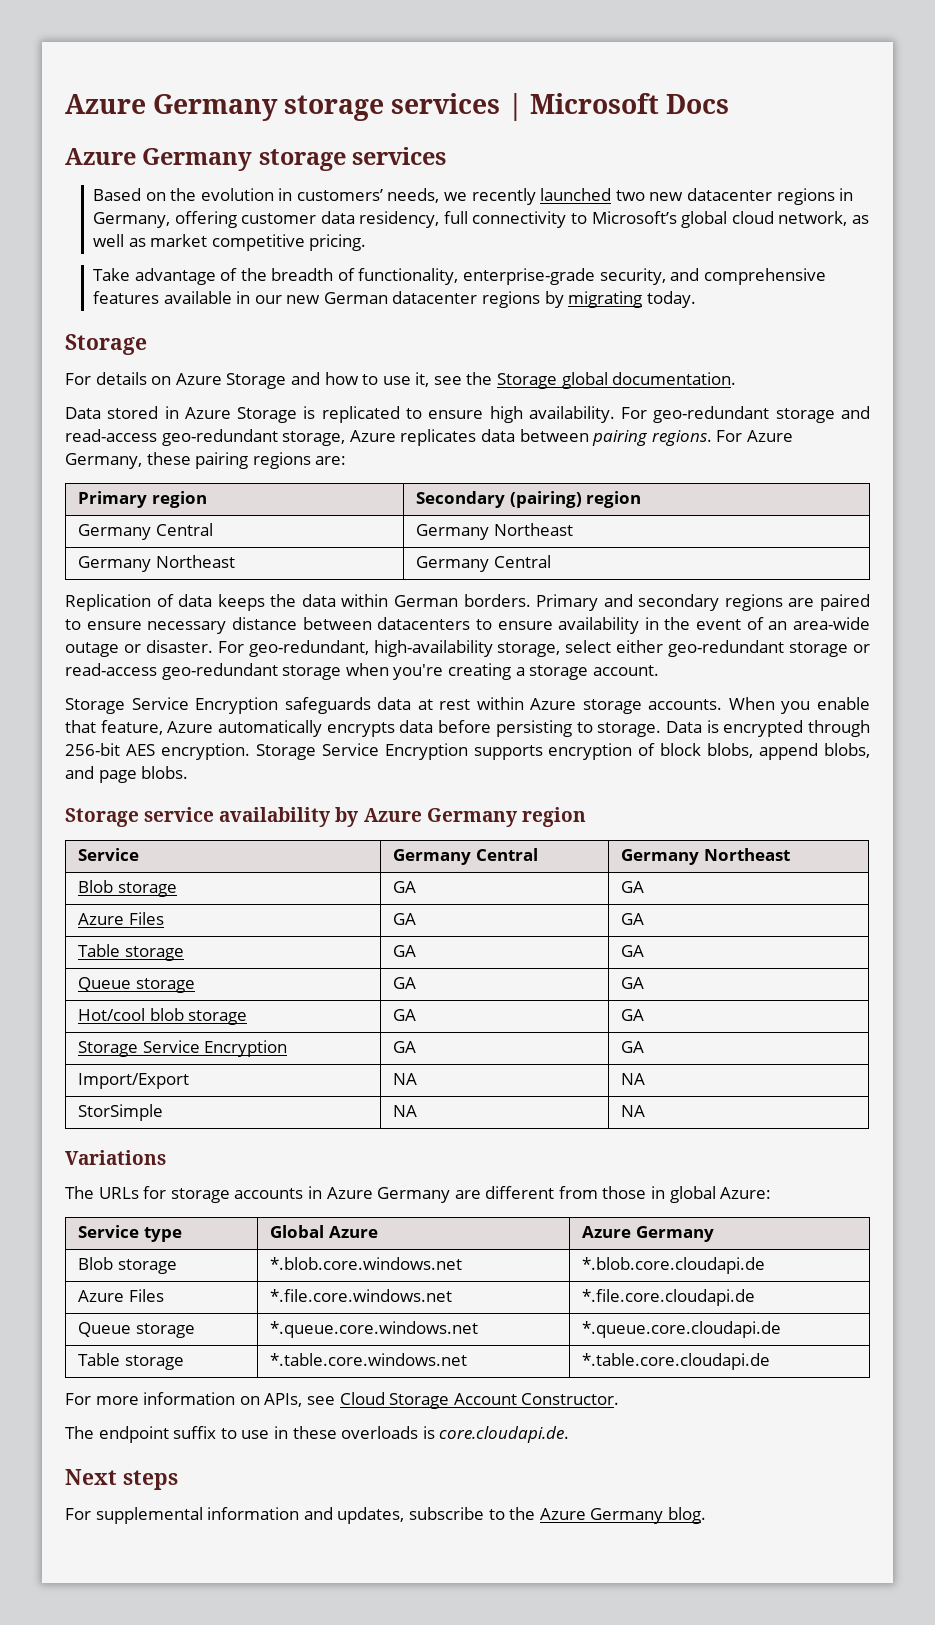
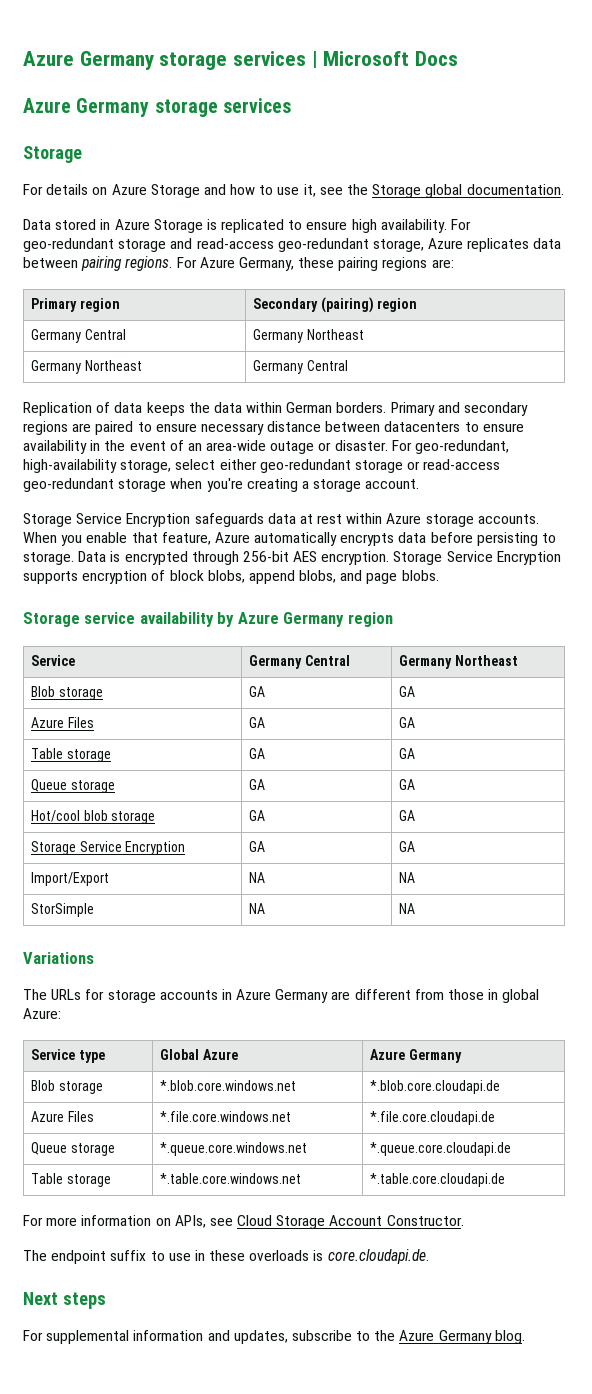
[92,188,854,205] [92,211,870,228] [92,234,367,251] [92,268,826,285] [92,291,696,308] // Based on the evolution in customers’ needs, we recently launched two new datacenter regions in Germany, offering customer data residency, full connectivity to Microsoft’s global cloud network, as well as market competitive pricing. // Take advantage of the breadth of functionality, enterprise-grade security, and comprehensive features available in our new German datacenter regions by migrating today. -> (291, 105) none

